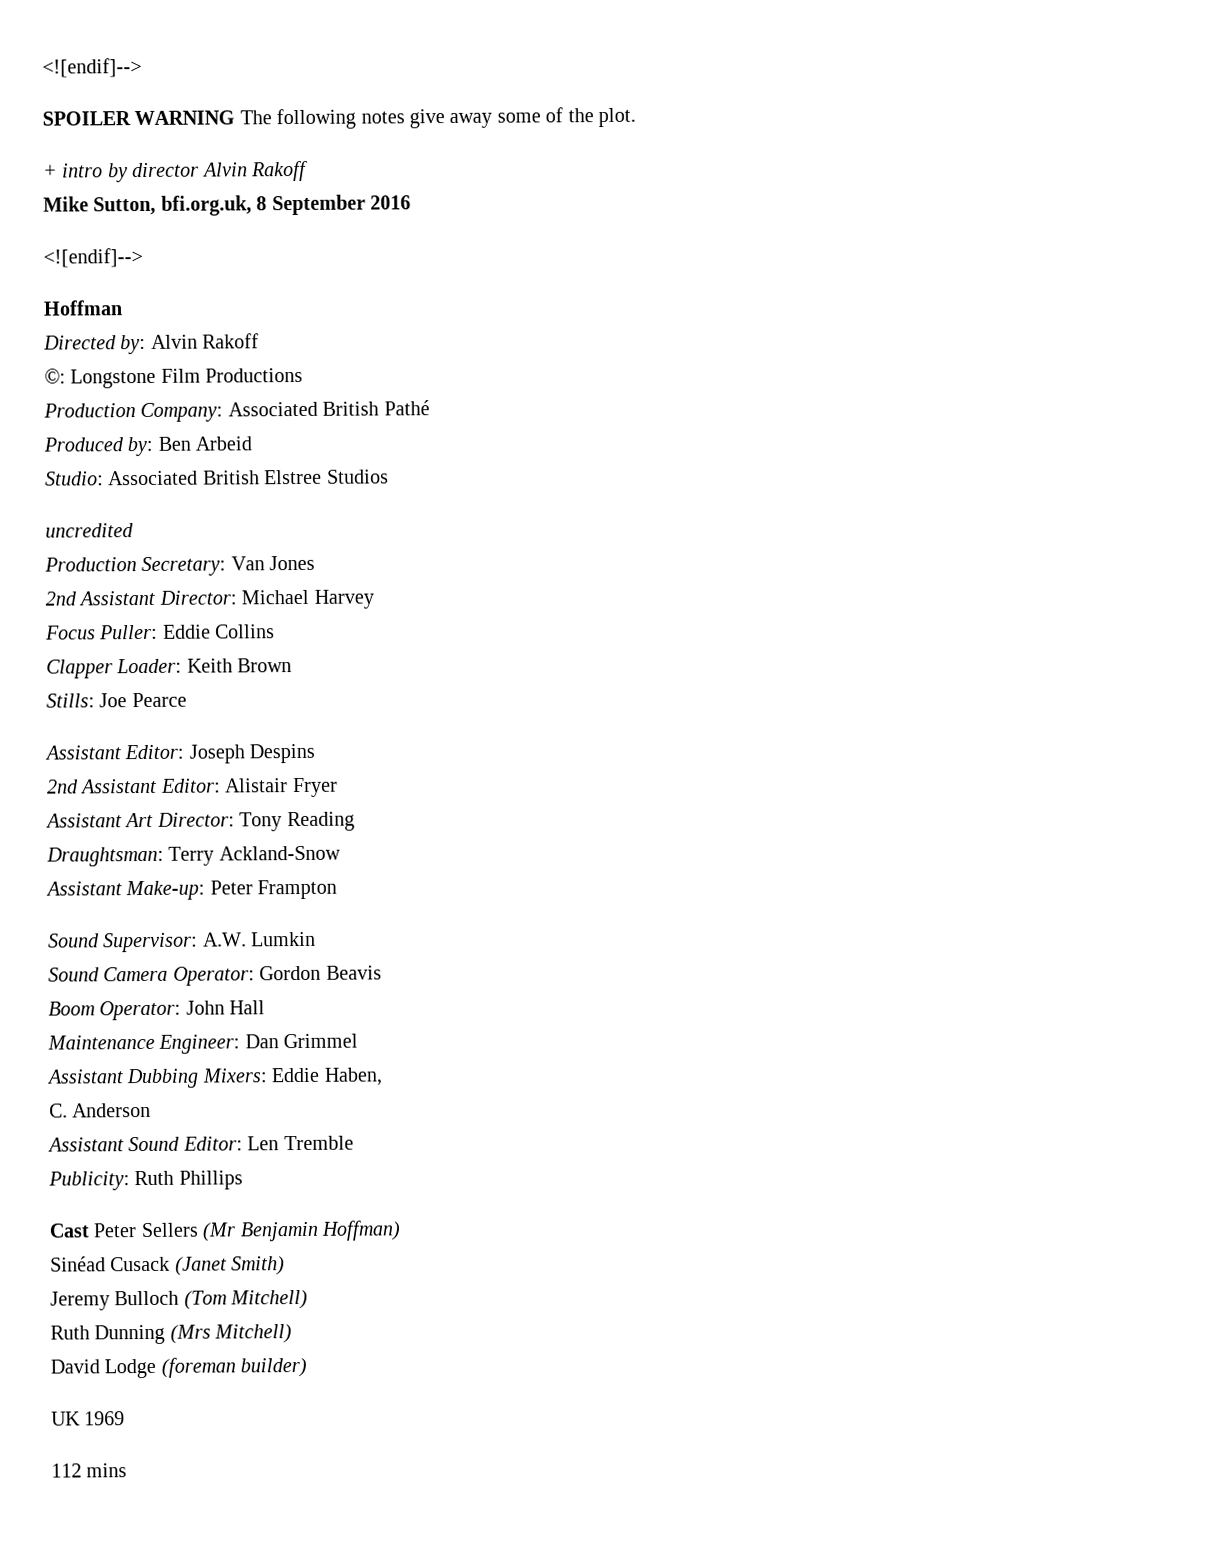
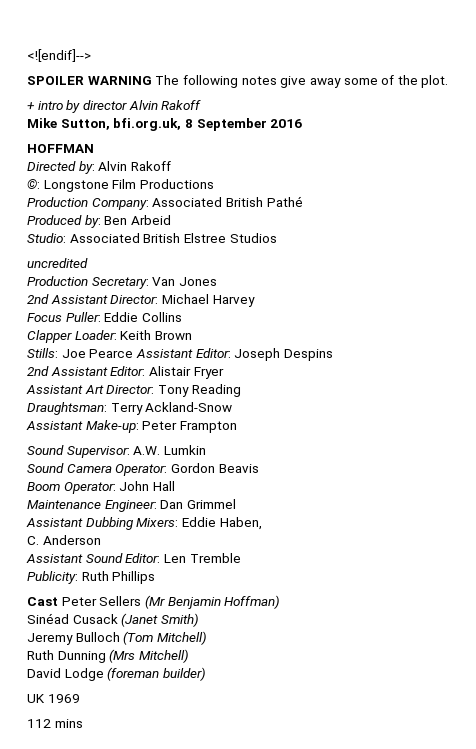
[43,247,143,268] [43,300,123,316] <![endif]--> // Hoffman -> [27,144,94,153] HOFFMAN
(187, 700) // -> (134, 353) none

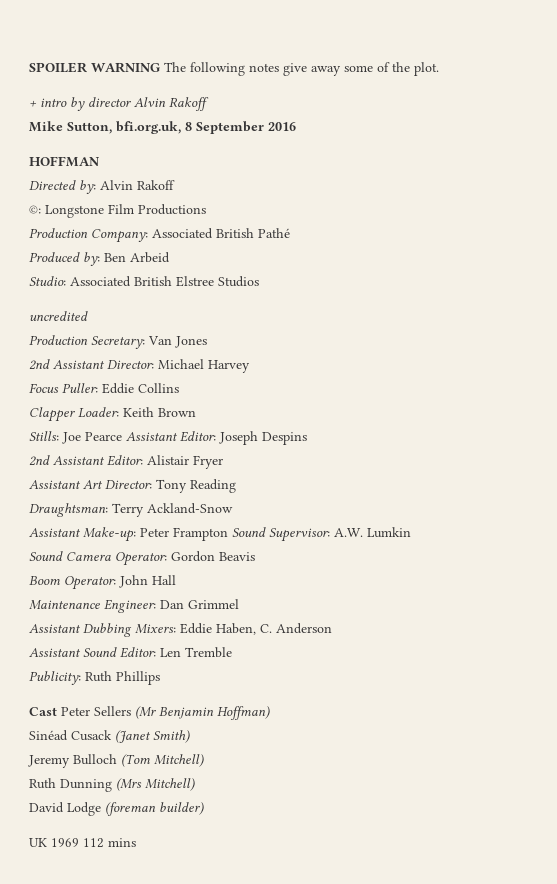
[27,49,91,62] <![endif]--> // -> (29, 67) none
(237, 427) // -> (228, 534) none
(262, 523) // -> (256, 629) none
(80, 698) // -> (79, 842) none

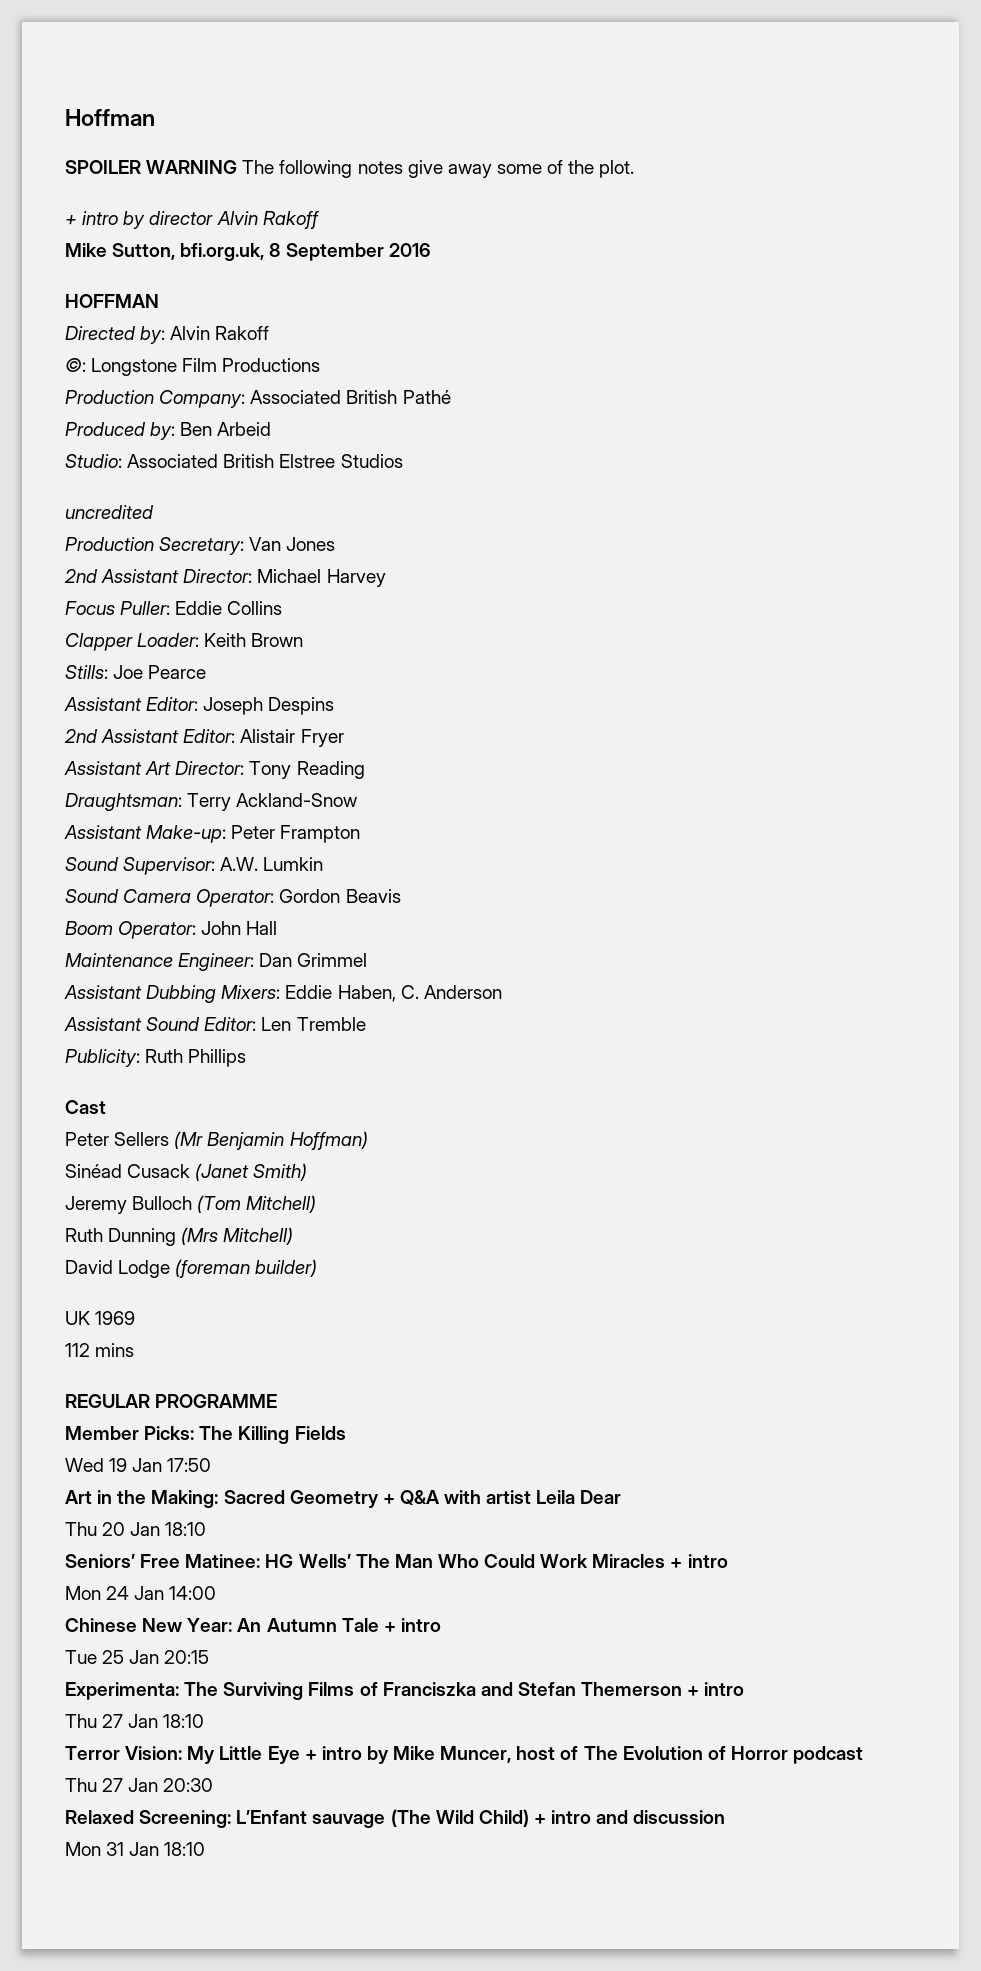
(29, 67) none -> [65,109,155,126] Hoffman //
(122, 436) none -> (207, 672) //
(228, 534) none -> (361, 834) //
(57, 711) none -> (106, 1107) //
(79, 842) none -> (136, 1318) //
(136, 842) none -> [65,1394,278,1408] [65,1426,346,1444] [65,1458,212,1472] [65,1490,622,1508] [65,1522,207,1536] [65,1554,728,1568] [65,1586,217,1600] [65,1618,441,1632] [65,1650,210,1664] [65,1682,745,1700] [65,1714,205,1728] [65,1746,864,1764] [65,1778,214,1792] [65,1809,726,1828] [65,1842,206,1856] // REGULAR PROGRAMME // Member Picks: The Killing Fields // Wed 19 Jan 17:50 // Art in the Making: Sacred Geometry + Q&A with artist Leila Dear // Thu 20 Jan 18:10 // Seniors’ Free Matinee: HG Wells’ The Man Who Could Work Miracles + intro // Mon 24 Jan 14:00 // Chinese New Year: An Autumn Tale + intro // Tue 25 Jan 20:15 // Experimenta: The Surviving Films of Franciszka and Stefan Themerson + intro // Thu 27 Jan 18:10 // Terror Vision: My Little Eye + intro by Mike Muncer, host of The Evolution of Horror podcast // Thu 27 Jan 20:30 // Relaxed Screening: L’Enfant sauvage (The Wild Child) + intro and discussion // Mon 31 Jan 18:10

